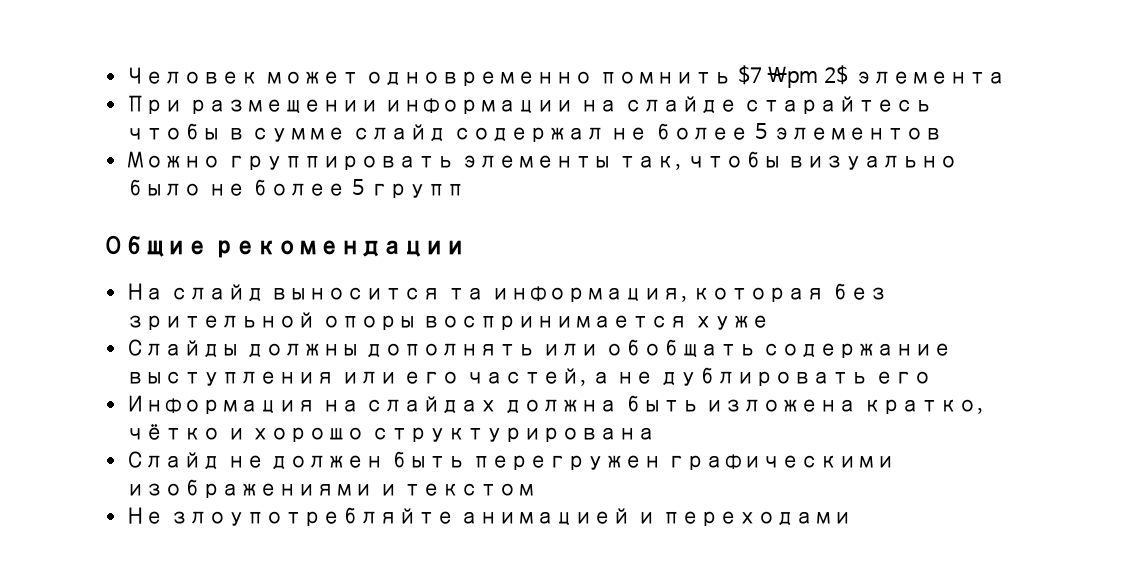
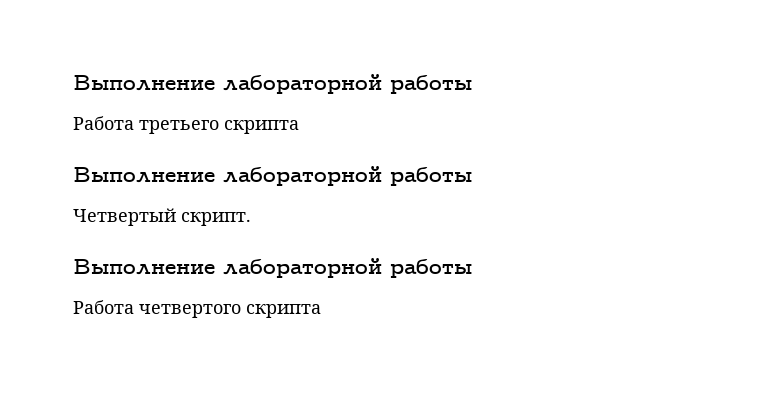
[126,65,1006,88] [126,95,934,114] [126,123,944,142] [126,151,959,170] [126,179,465,198] [103,235,467,258] [126,283,889,302] [126,312,771,330] [126,339,953,358] [126,367,932,386] [126,395,984,414] [126,424,657,442] [126,451,896,470] [126,479,537,498] [126,507,852,526] Человек может одновременно помнить $7 \pm 2$ элемента // При размещении информации на слайде старайтесь чтобы в сумме слайд содержал не более 5 элементов // Можно группировать элементы так, чтобы визуально было не более 5 групп // Общие рекомендации // На слайд выносится та информация, которая без зрительной опоры воспринимается хуже // Слайды должны дополнять или обобщать содержание выступления или его частей, а не дублировать его // Информация на слайдах должна быть изложена кратко, чётко и хорошо структурирована // Слайд не должен быть перегружен графическими изображениями и текстом // Не злоупотребляйте анимацией и переходами -> [73,74,472,94] [73,116,299,134] [73,166,472,186] [73,208,251,226] [73,258,472,278] [73,300,321,318] Выполнение лабораторной работы // Работа третьего скрипта // Выполнение лабораторной работы // Четвертый скрипт. // Выполнение лабораторной работы // Работа четвертого скрипта

